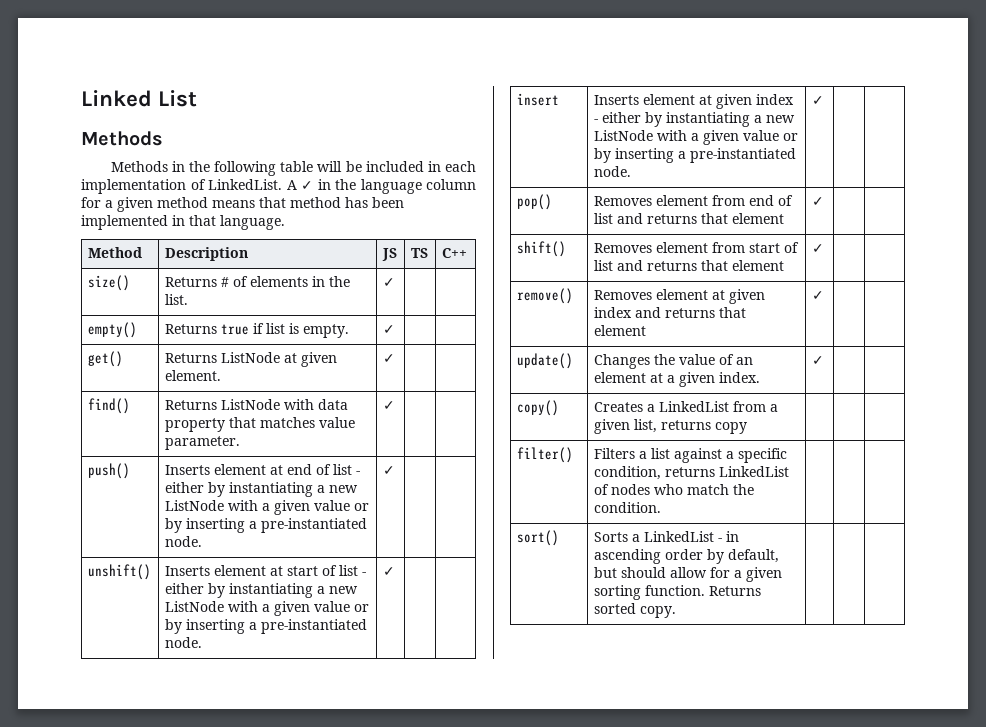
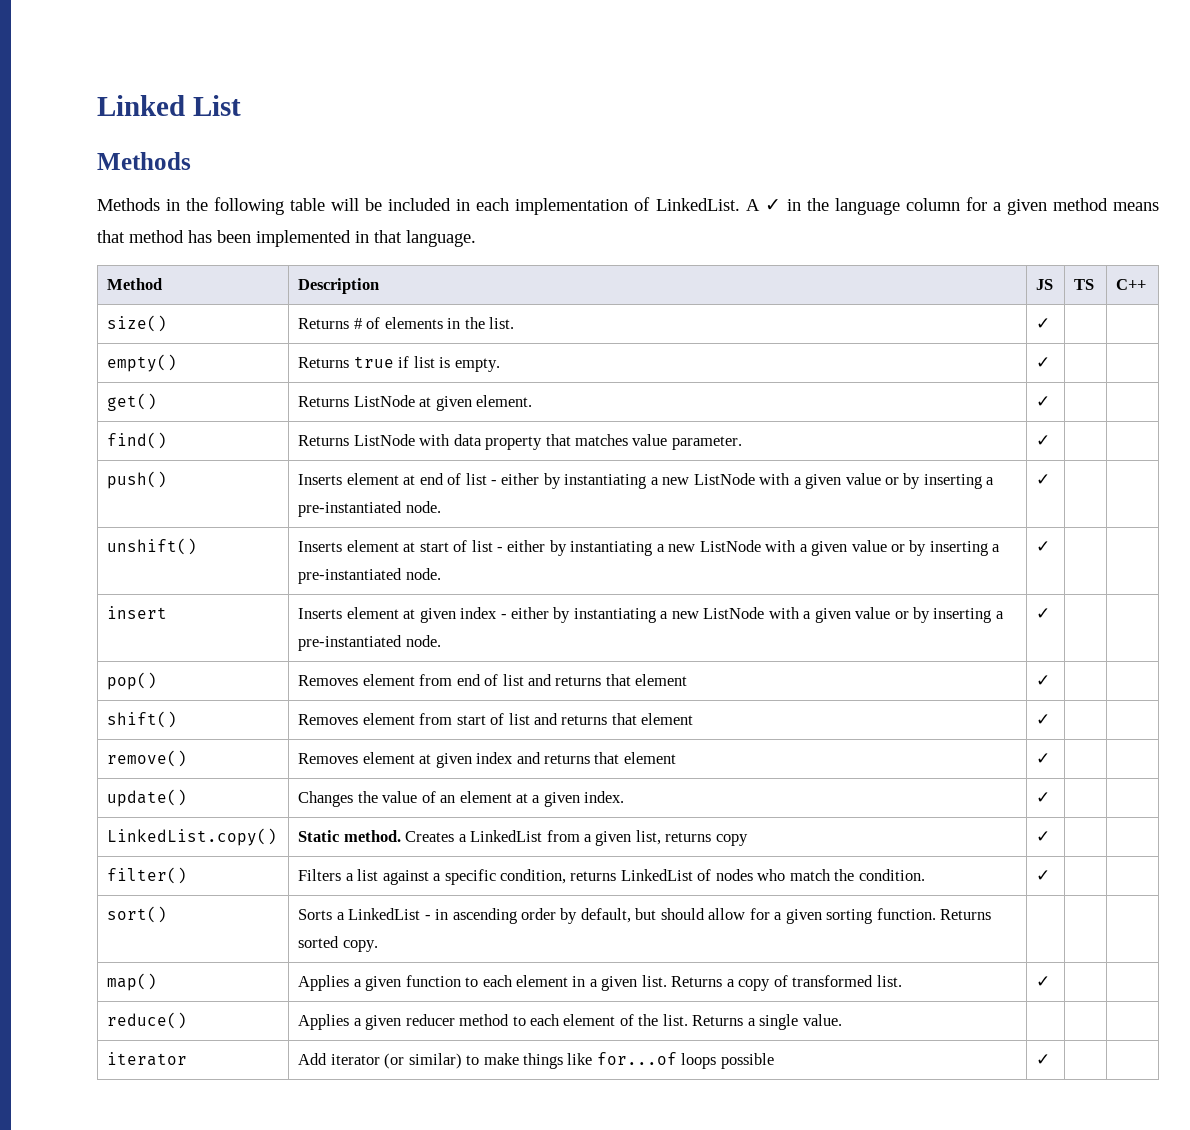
[516,400,559,416] copy() | -> [107,828,278,846] [298,830,401,842] LinkedList.copy() | Static method.
(747, 428) none -> [1036,831,1051,842] ✓
(661, 507) none -> [1036,870,1051,881] ✓
(676, 612) none -> [107,973,158,991] [298,975,902,991] [1036,976,1051,987] [107,1012,188,1029] [298,1014,842,1030] [107,1052,188,1066] [298,1052,774,1069] [1036,1054,1051,1065] // map() | Applies a given function to each element in a given list. Returns a copy of transformed list. | ✓ | | // reduce() | Applies a given reducer method to each element of the list. Returns a single value. | | | // iterator | Add iterator (or similar) to make things like for...of loops possible | ✓ | |

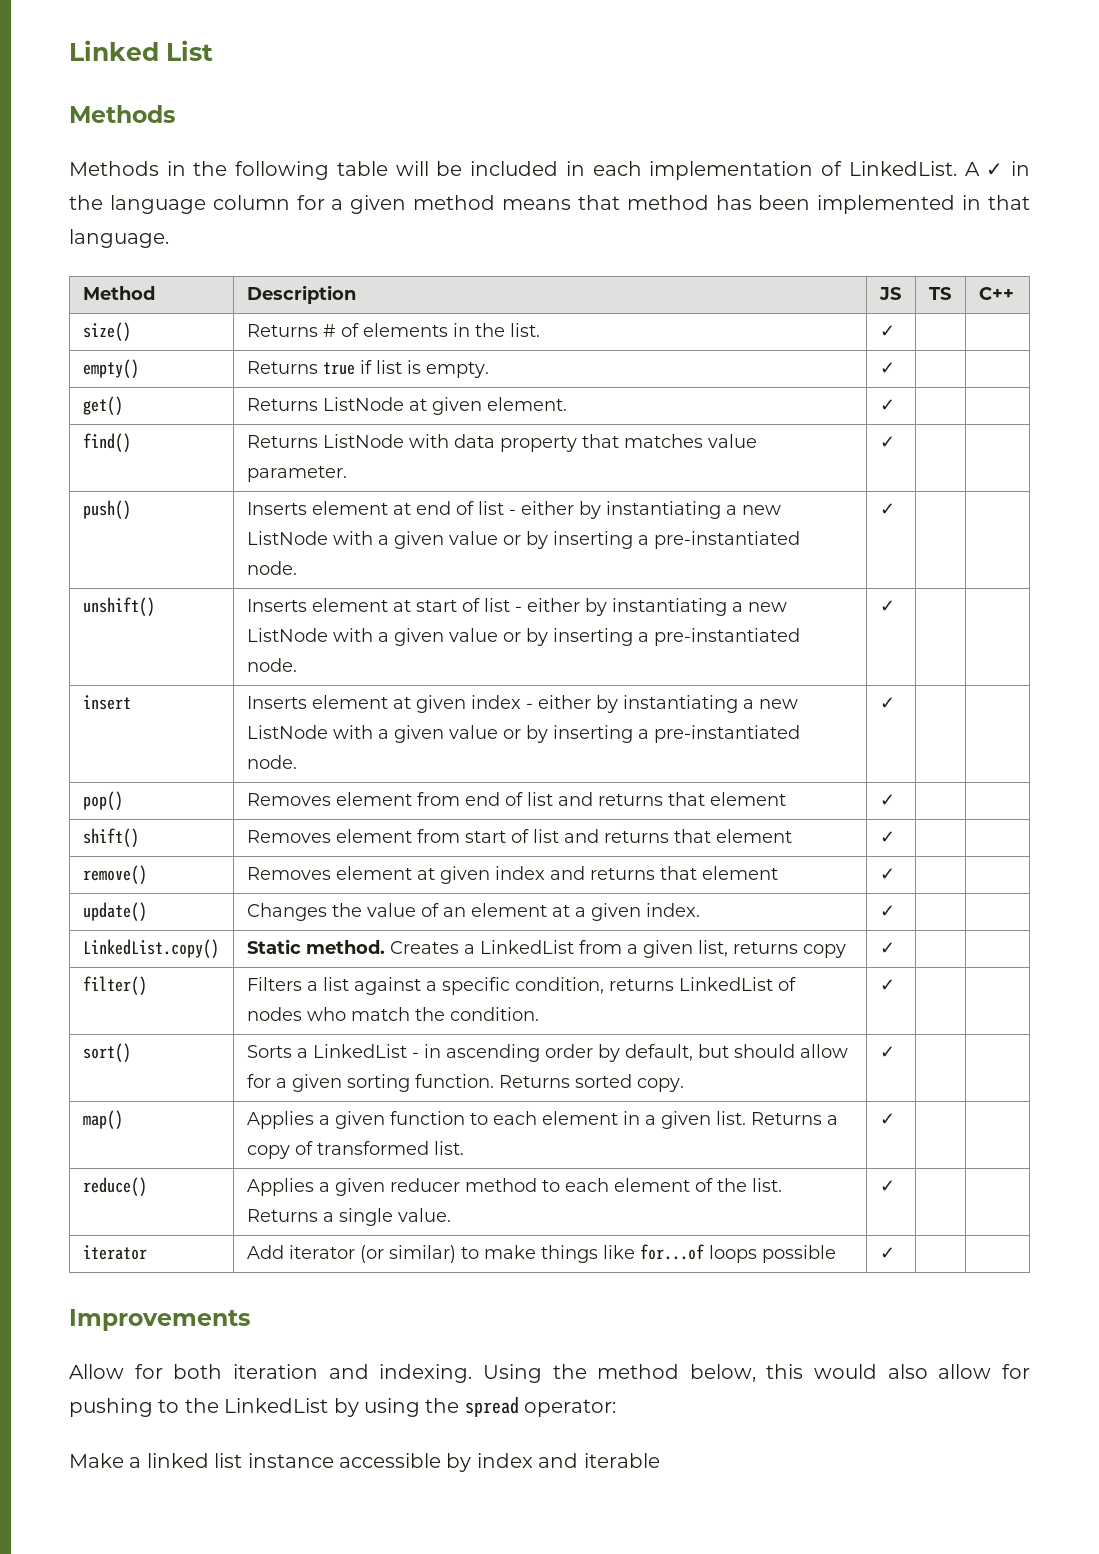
(378, 946) none -> [879,1046,895,1058] ✓
(842, 1020) none -> [879,1180,895,1192] ✓
(1051, 1059) none -> [69,1309,250,1331] [69,1364,1030,1383] [69,1397,617,1417] [69,1453,660,1472] // Improvements // Allow for both iteration and indexing. Using the method below, this would also allow for pushing to the LinkedList by using the spread operator: // Make a linked list instance accessible by index and iterable

